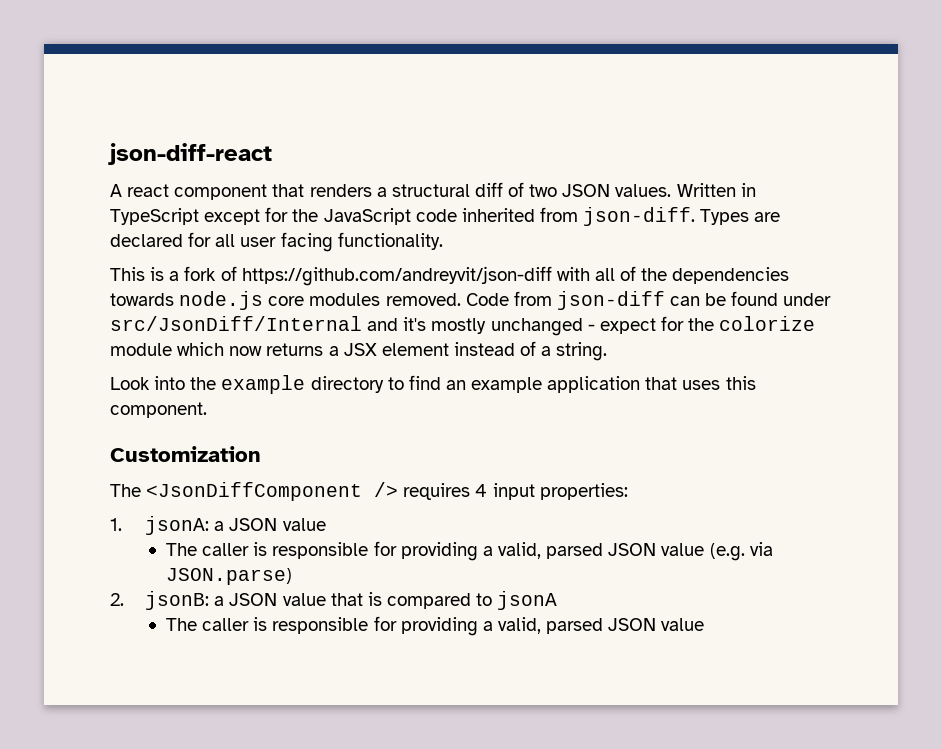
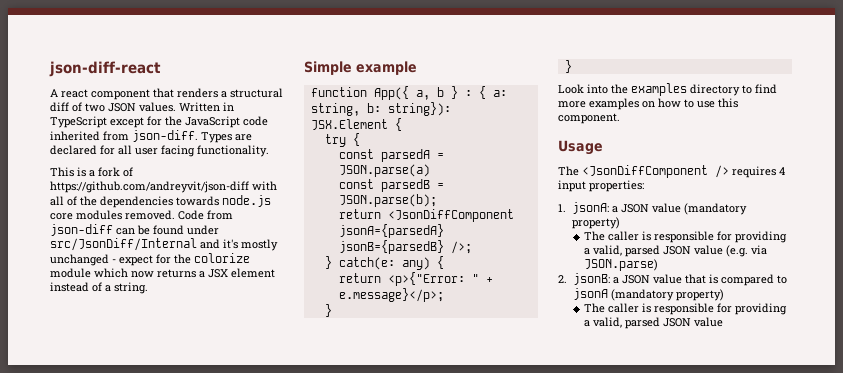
(608, 351) none -> [304,61,417,75] [310,86,507,100] [310,102,451,116] [310,118,402,131] [324,133,360,147] [338,149,444,162] [338,164,430,177] [338,179,444,192] [338,194,437,207] [338,209,514,222] [338,224,444,238] [338,240,472,254] [324,256,444,270] [338,272,493,286] [338,288,444,302] [324,304,332,317] [564,60,572,73] // Simple example // function App({ a, b } : { a: string, b: string}): JSX.Element { // try { // const parsedA = JSON.parse(a) // const parsedB = JSON.parse(b); // return <JsonDiffComponent jsonA={parsedA} jsonB={parsedB} />; // } catch(e: any) { // return <p>{"Error: " + e.message}</p>; // } // }
[221,375,306,394] example -> [631,83,687,96] examples
[445,376,721,393] an example application that uses -> [558,98,715,110] more examples on how to use
[110,446,261,462] Customization -> [558,140,603,155] Usage
(326, 524) none -> [683,203,747,215] [571,217,620,229] (mandatory property)
(558, 600) none -> [610,289,724,301] (mandatory property)

